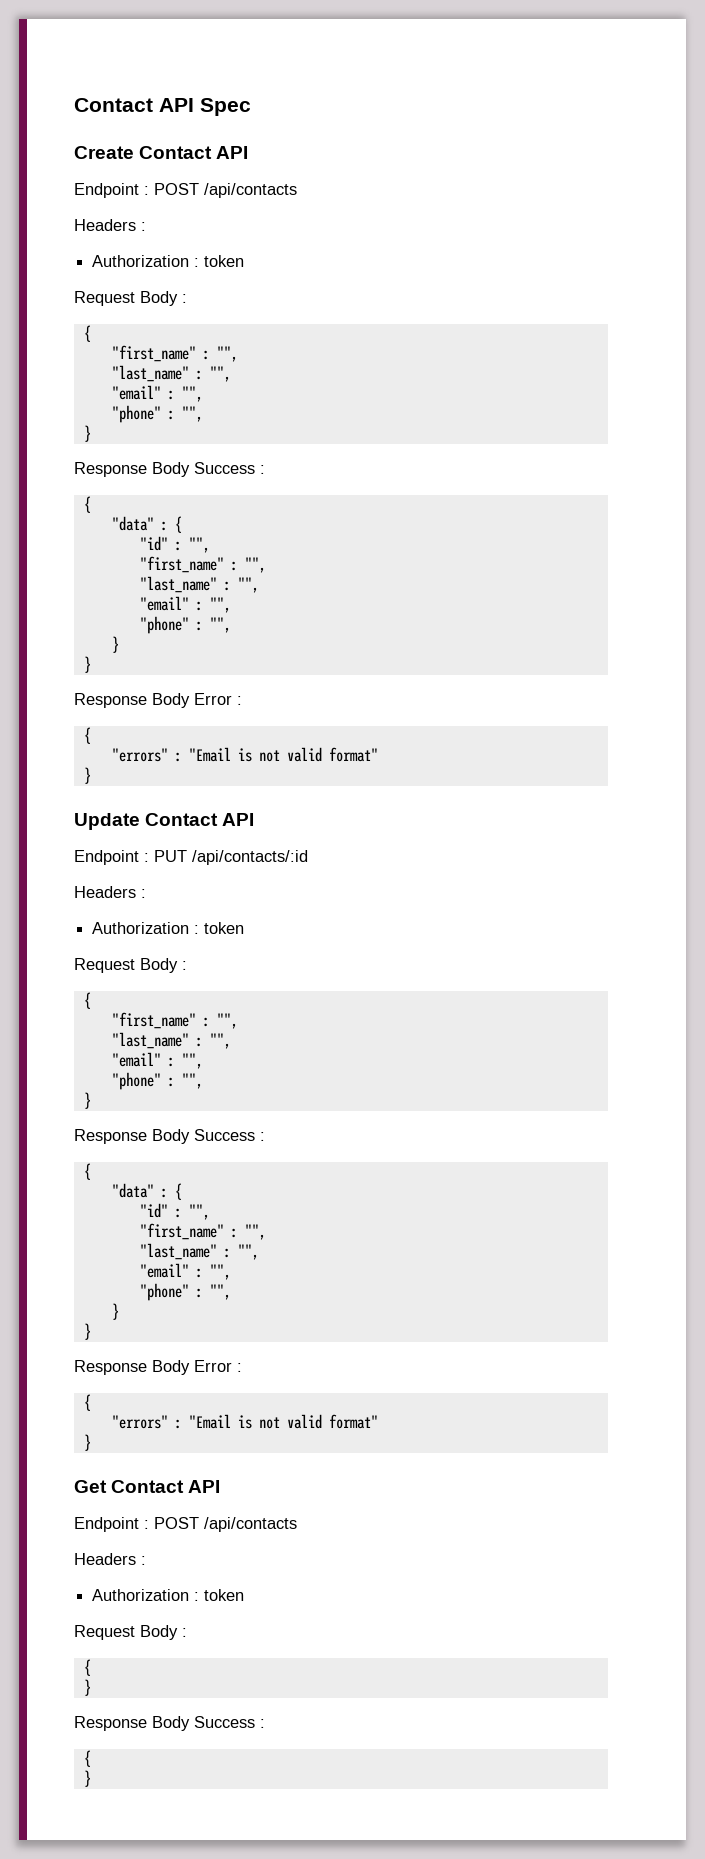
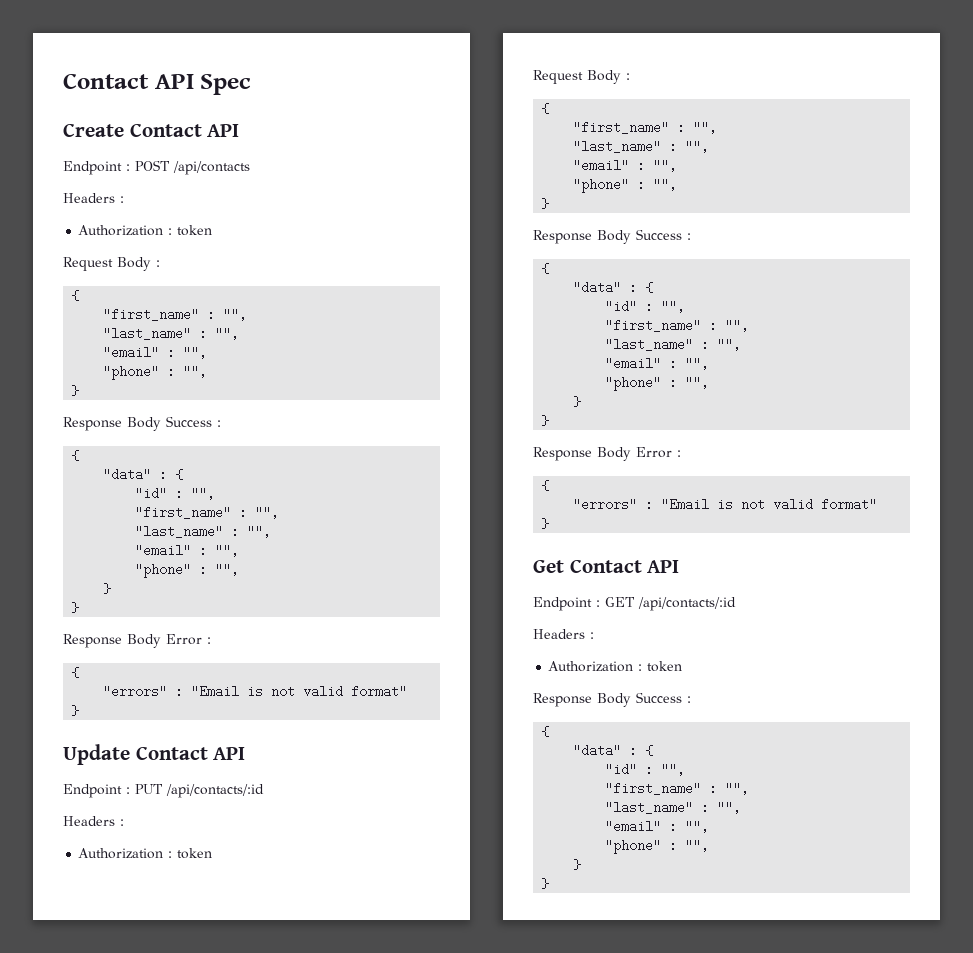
[154,1517,297,1532] [74,1553,146,1565] [92,1589,245,1601] [74,1625,187,1640] [83,1659,91,1676] [83,1679,91,1696] [74,1716,265,1731] [83,1750,91,1767] [83,1770,91,1787] POST /api/contacts // Headers : // Authorization : token // Request Body : // { // } // Response Body Success : // { // } -> [605,597,736,611] [533,629,594,639] [548,661,683,672] [533,692,691,707] [541,726,550,737] [573,744,654,757] [605,763,686,776] [605,782,750,795] [605,801,742,814] [605,820,710,833] [605,839,710,854] [573,859,582,870] [541,878,550,889] GET /api/contacts/:id // Headers : // Authorization : token // Response Body Success : // { // "data" : { // "id" : "", // "first_name" : "", // "last_name" : "", // "email" : "", // "phone" : "", // } // }

